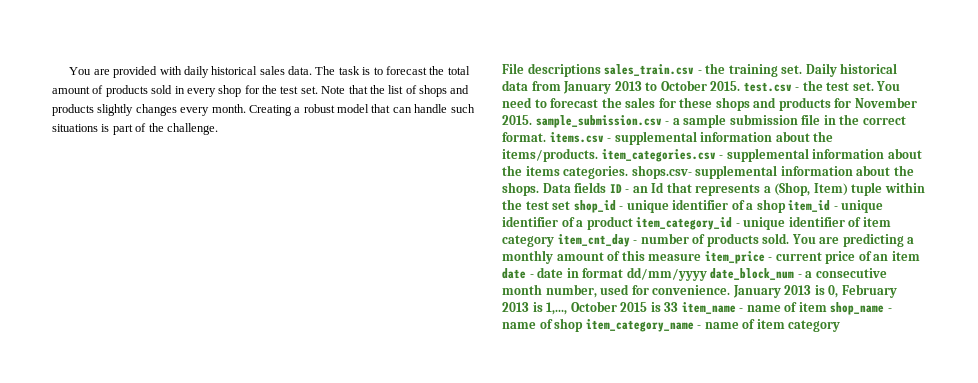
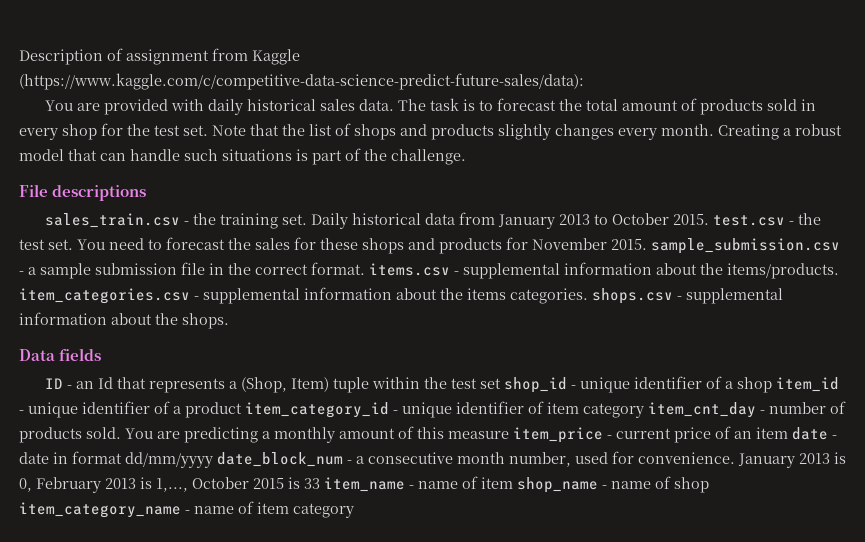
(69, 71) none -> [19,48,300,65] [19,73,584,90] Description of assignment from Kaggle (https://www.kaggle.com/c/competitive-data-science-predict-future-sales/data): //
(601, 70) none -> (147, 193) //
[631,165,692,179] shops.csv- -> [592,288,682,304] shops.csv -
(539, 189) none -> (229, 321) //
(607, 187) none -> (102, 354) //

